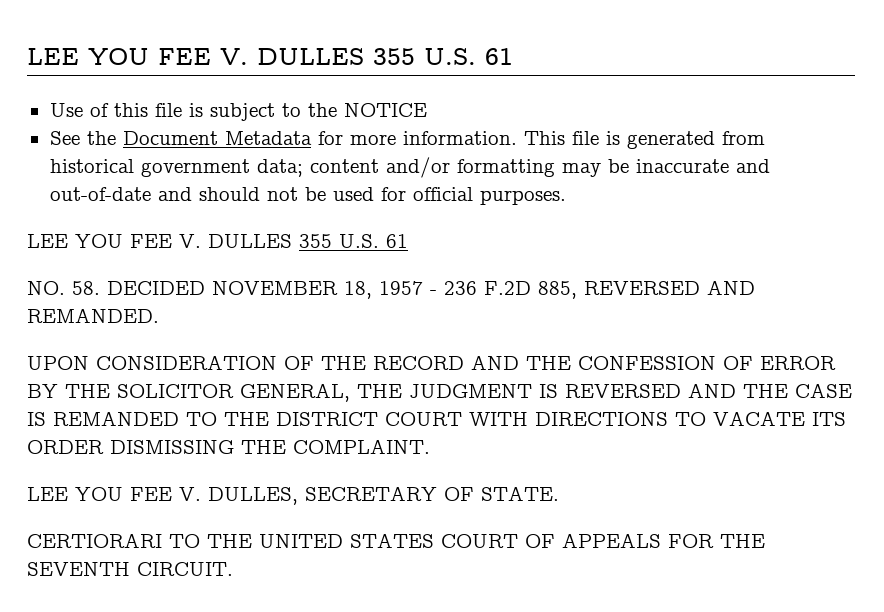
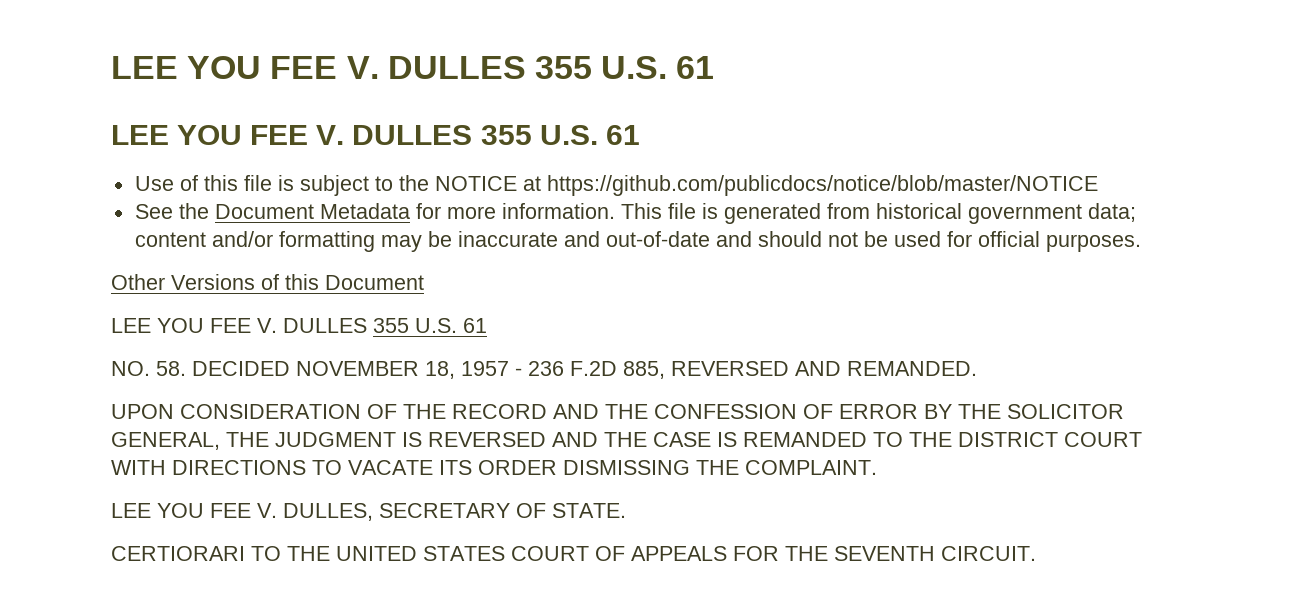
[27,48,513,65] LEE YOU FEE V. DULLES 355 U.S. 61 -> [111,56,715,79] [111,125,640,145] LEE YOU FEE V. DULLES 355 U.S. 61 // LEE YOU FEE V. DULLES 355 U.S. 61
(427, 110) none -> [522,175,1098,196] at https://github.com/publicdocs/notice/blob/master/NOTICE
(566, 197) none -> [111,274,424,290] // Other Versions of this Document

